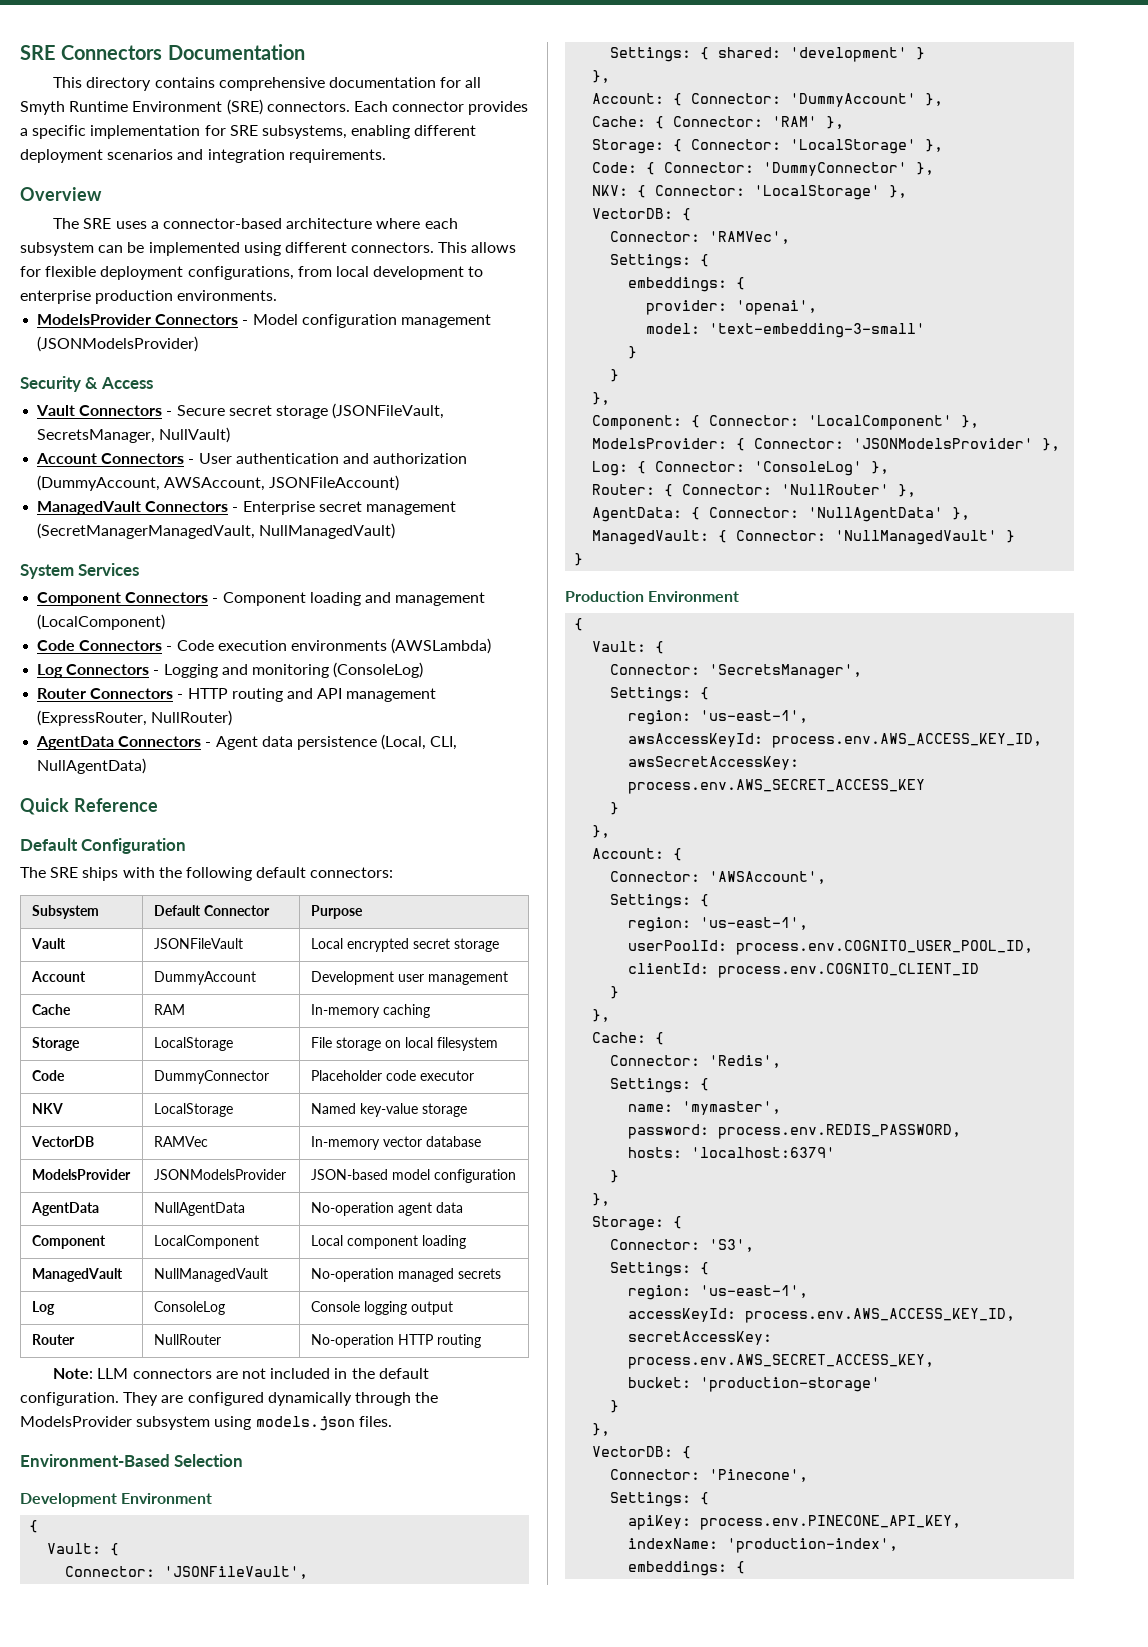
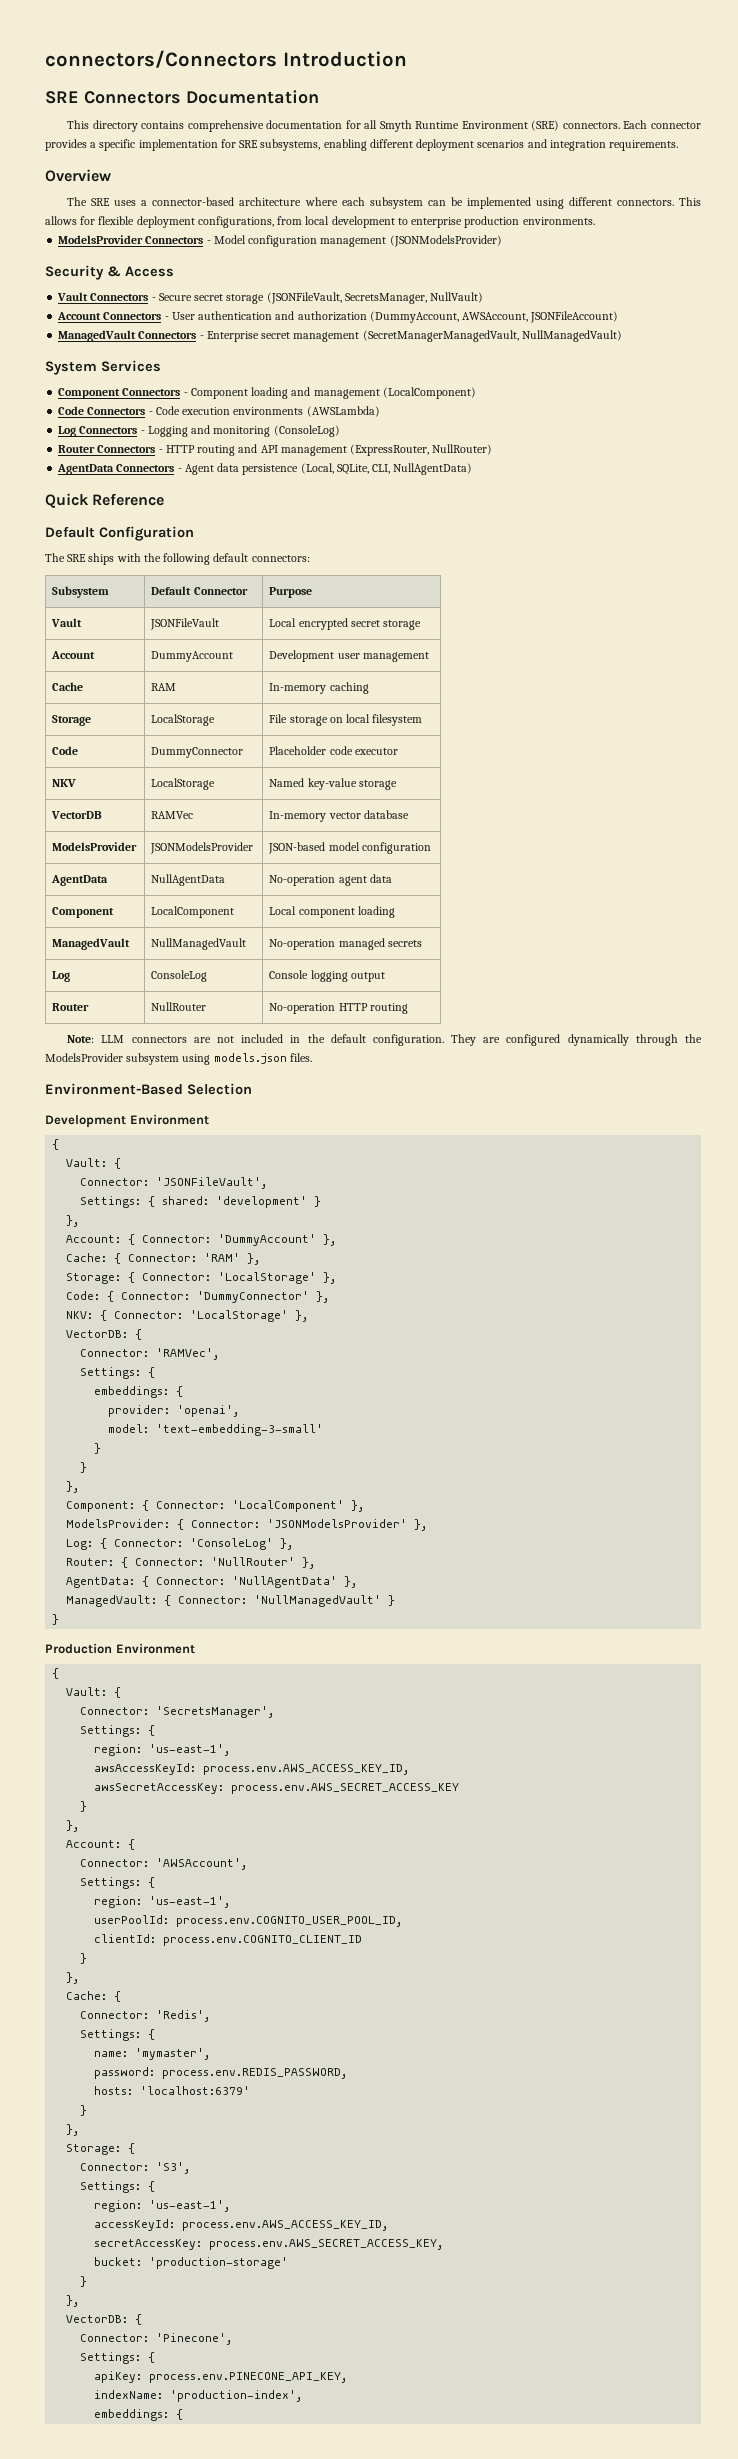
(20, 52) none -> [45,50,407,68] connectors/Connectors Introduction //
(427, 742) none -> [336,464,369,475] SQLite,

